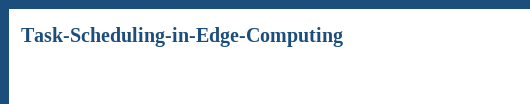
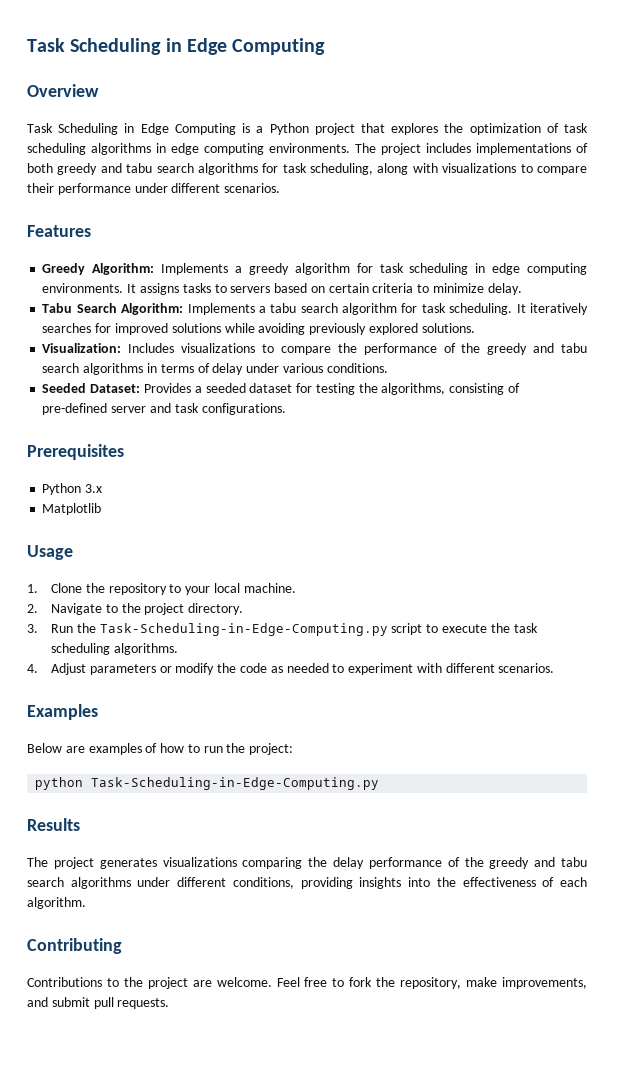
[21,27,343,47] Task-Scheduling-in-Edge-Computing -> [27,38,326,55] [27,84,99,97] [27,123,588,135] [27,143,588,155] [27,163,587,175] [27,183,281,195] [27,225,91,237] [42,263,587,275] [42,283,522,295] [42,303,588,315] [42,323,475,335] [42,343,587,355] [42,363,388,375] [42,383,520,395] [42,403,286,415] [27,444,124,460] [42,483,103,495] [42,503,102,515] [27,545,73,560] [27,583,296,595] [27,603,244,615] [27,623,538,636] [51,643,178,655] [27,663,555,675] [27,704,98,720] [27,743,294,755] [35,777,380,790] [27,818,80,831] [27,857,587,869] [27,877,588,889] [27,897,86,909] [27,938,122,954] [27,977,587,989] [27,997,170,1009] Task Scheduling in Edge Computing // Overview // Task Scheduling in Edge Computing is a Python project that explores the optimization of task scheduling algorithms in edge computing environments. The project includes implementations of both greedy and tabu search algorithms for task scheduling, along with visualizations to compare their performance under different scenarios. // Features // Greedy Algorithm: Implements a greedy algorithm for task scheduling in edge computing environments. It assigns tasks to servers based on certain criteria to minimize delay. // Tabu Search Algorithm: Implements a tabu search algorithm for task scheduling. It iteratively searches for improved solutions while avoiding previously explored solutions. // Visualization: Includes visualizations to compare the performance of the greedy and tabu search algorithms in terms of delay under various conditions. // Seeded Dataset: Provides a seeded dataset for testing the algorithms, consisting of pre-defined server and task configurations. // Prerequisites // Python 3.x // Matplotlib // Usage // 1. Clone the repository to your local machine. // 2. Navigate to the project directory. // 3. Run the Task-Scheduling-in-Edge-Computing.py script to execute the task scheduling algorithms. // 4. Adjust parameters or modify the code as needed to experiment with different scenarios. // Examples // Below are examples of how to run the project: // python Task-Scheduling-in-Edge-Computing.py // Results // The project generates visualizations comparing the delay performance of the greedy and tabu search algorithms under different conditions, providing insights into the effectiveness of each algorithm. // Contributing // Contributions to the project are welcome. Feel free to fork the repository, make improvements, and submit pull requests.

